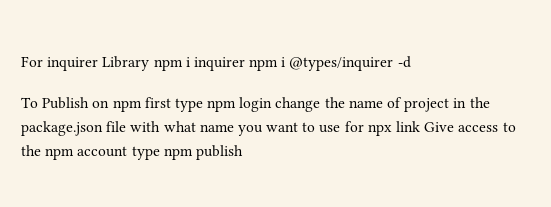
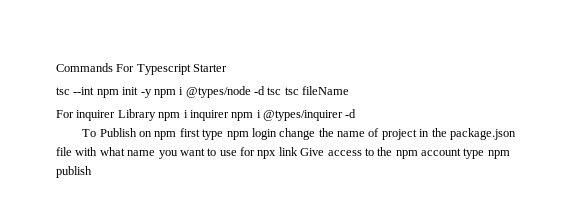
(21, 61) none -> [56,63,228,75] [56,86,350,98] Commands For Typescript Starter // tsc --int npm init -y npm i @types/node -d tsc tsc fileName //

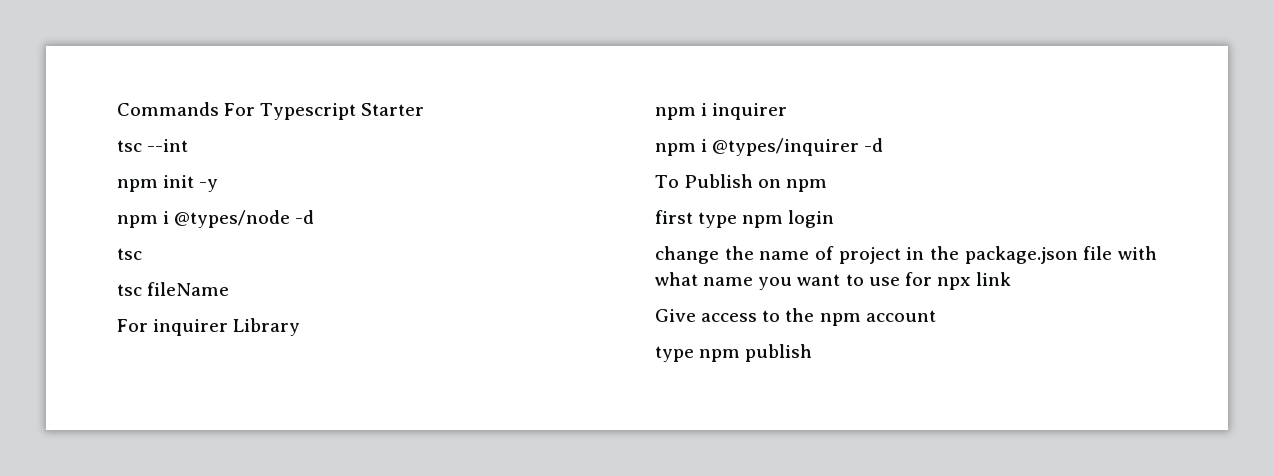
(95, 91) none -> (189, 145) //
(152, 93) none -> (219, 185) //
[267,87,282,95] tsc -> [117,248,142,260] // tsc //
(156, 115) none -> (301, 327) //
(229, 115) none -> (788, 111) //
(177, 135) none -> (828, 185) //
(277, 134) none -> (835, 219) //
(298, 151) none -> (1012, 279) //
(461, 152) none -> (936, 316) //

